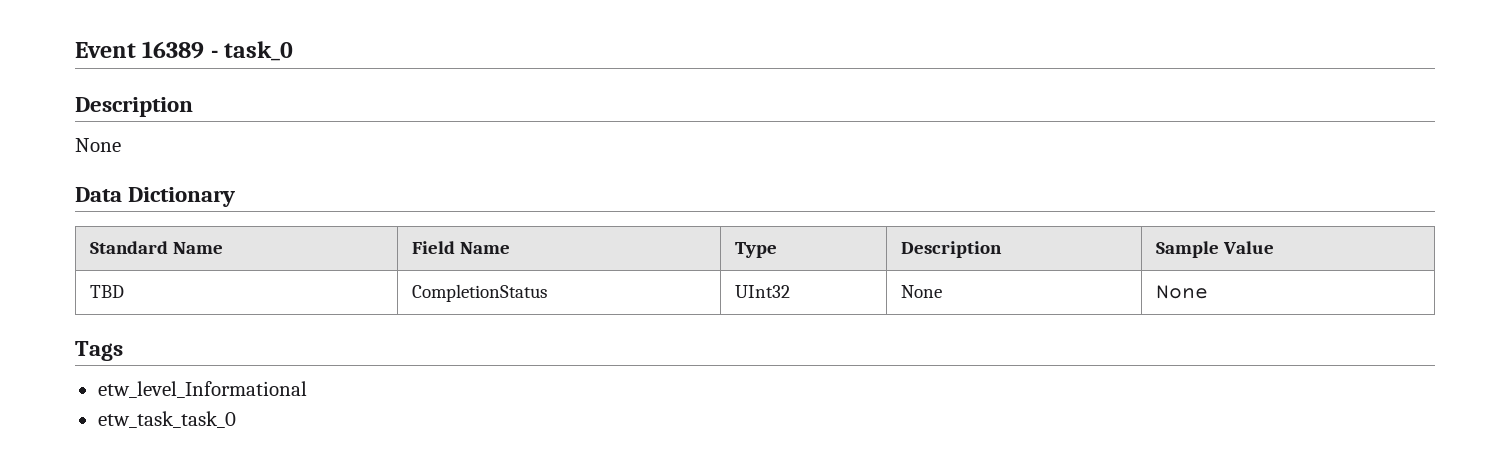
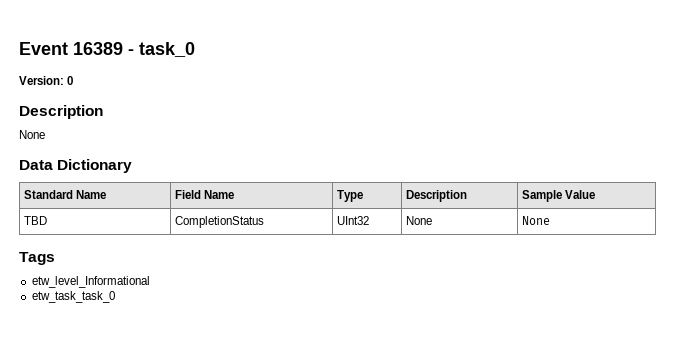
(294, 51) none -> [19,76,74,85] // Version: 0

